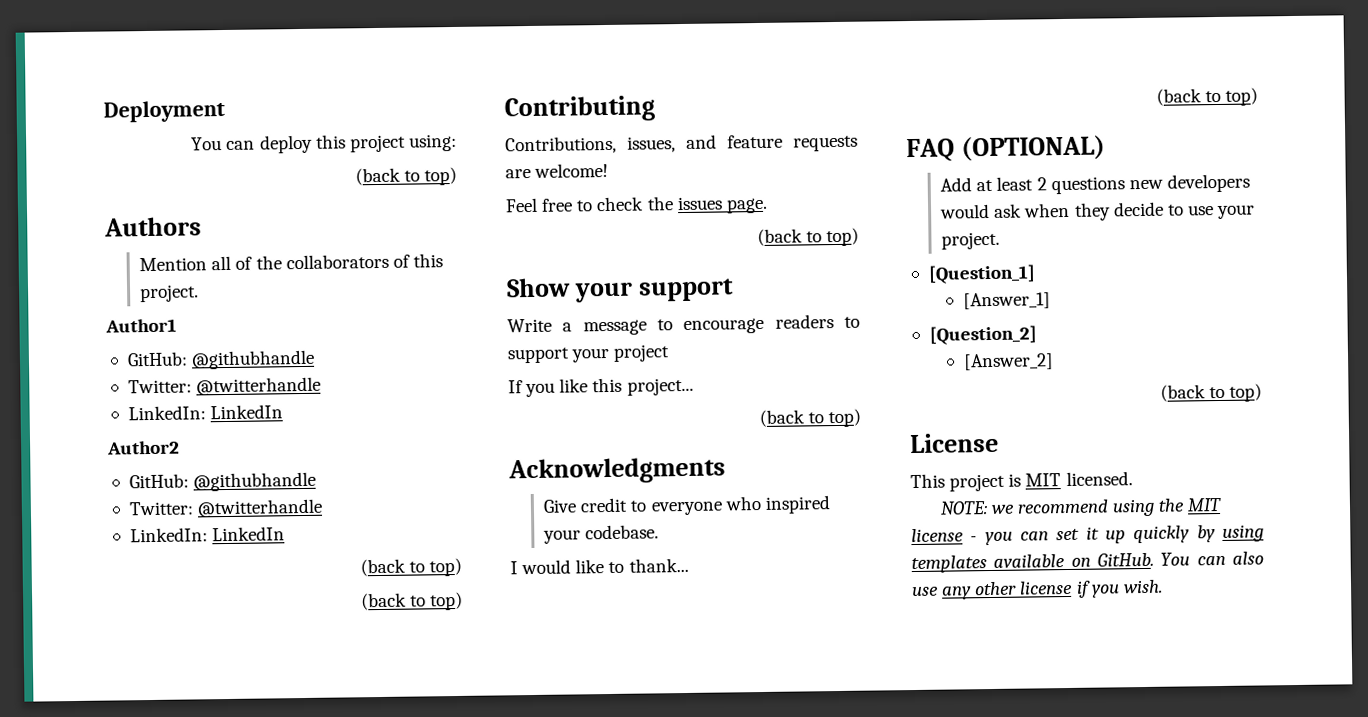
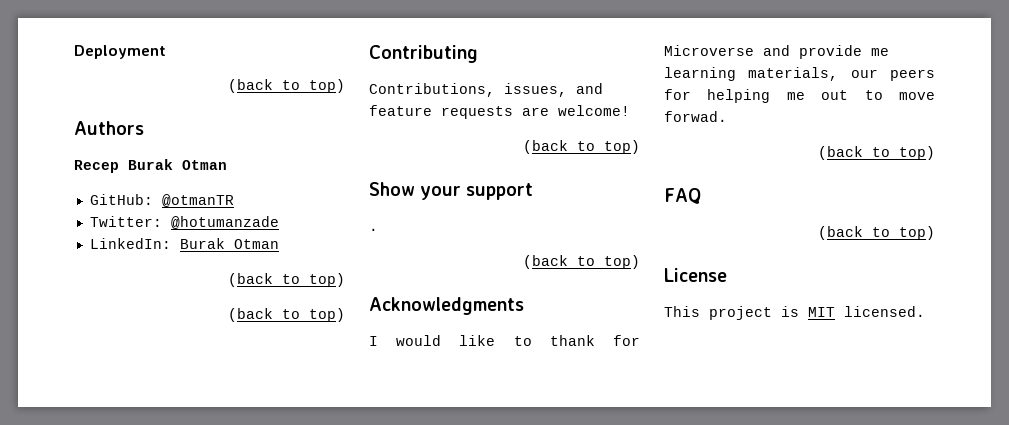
[191,133,457,154] [354,166,457,186] [104,216,202,237] [139,253,443,272] [139,284,200,303] [105,318,177,333] [126,349,316,370] [127,376,322,396] [127,404,284,421] [107,440,180,455] [128,471,317,492] [128,498,324,518] [129,526,286,543] You can deploy this project using: // (back to top) // Authors // Mention all of the collaborators of this project. // Author1 // GitHub: @githubhandle // Twitter: @twitterhandle // LinkedIn: LinkedIn // Author2 // GitHub: @githubhandle // Twitter: @twitterhandle // LinkedIn: LinkedIn -> [228,79,345,93] [74,121,144,135] [74,159,227,173] [89,194,234,207] [89,216,279,229] [89,238,279,249] (back to top) // Authors // Recep Burak Otman // GitHub: @otmanTR // Twitter: @hotumanzade // LinkedIn: Burak Otman
[505,196,768,214] // Feel free to check the issues page. -> (630, 110) none
[507,314,860,336] [507,344,671,364] [508,377,694,398] [758,408,861,428] [508,456,726,485] [543,495,831,516] [543,524,660,544] [510,557,689,575] [1155,87,1258,106] [906,135,1106,163] [940,173,1250,195] [940,201,1256,221] [941,231,1001,250] [927,264,1036,284] [963,292,1052,310] [928,325,1037,345] [963,353,1055,371] Write a message to encourage readers to support your project // If you like this project... // (back to top) // Acknowledgments // Give credit to everyone who inspired your codebase. // I would like to thank... // (back to top) // FAQ (OPTIONAL) // Add at least 2 questions new developers would ask when they decide to use your project. // [Question_1] // [Answer_1] // [Question_2] // [Answer_2] -> [369,228,378,231] [523,255,640,269] [369,297,524,315] [369,335,640,346] [664,45,889,59] [664,67,935,81] [664,89,935,103] [664,111,727,122] [818,146,935,160] [664,188,701,204] . // (back to top) // Acknowledgments // I would like to thank for Microverse and provide me learning materials, our peers for helping me out to move forwad. // (back to top) // FAQ
[939,497,1223,517] [911,524,1264,546] [911,551,1264,574] [912,579,1163,600] // NOTE: we recommend using the MIT license - you can set it up quickly by using templates available on GitHub. You can also use any other license if you wish. -> (925, 311) none

